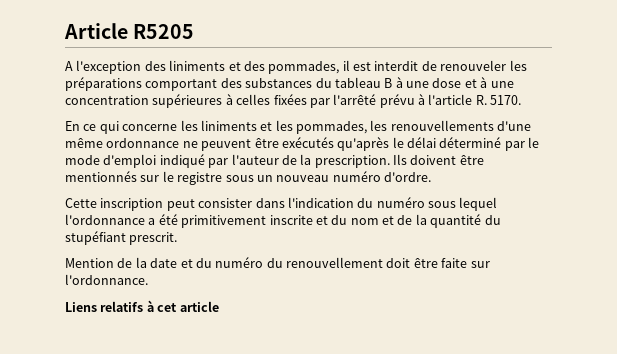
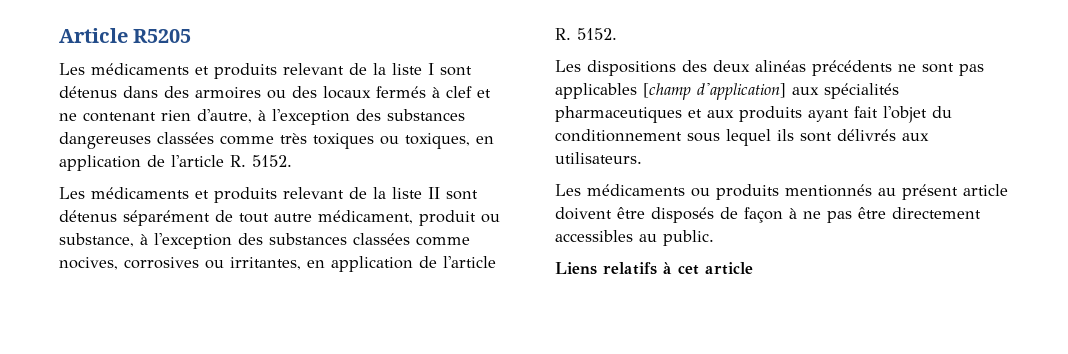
[65,60,527,74] [65,77,514,91] [65,94,522,108] [65,120,532,134] [65,137,540,151] [65,154,484,168] [65,171,431,185] [65,197,498,211] [65,214,501,228] [65,231,178,245] [65,257,490,268] [65,274,148,285] A l'exception des liniments et des pommades, il est interdit de renouveler les préparations comportant des substances du tableau B à une dose et à une concentration supérieures à celles fixées par l'arrêté prévu à l'article R. 5170. // En ce qui concerne les liniments et les pommades, les renouvellements d'une même ordonnance ne peuvent être exécutés qu'après le délai déterminé par le mode d'emploi indiqué par l'auteur de la prescription. Ils doivent être mentionnés sur le registre sous un nouveau numéro d'ordre. // Cette inscription peut consister dans l'indication du numéro sous lequel l'ordonnance a été primitivement inscrite et du nom et de la quantité du stupéfiant prescrit. // Mention de la date et du numéro du renouvellement doit être faite sur l'ordonnance. -> [59,63,472,79] [59,86,491,99] [59,109,465,125] [59,132,494,149] [59,155,292,171] [59,187,478,203] [59,210,500,226] [59,233,470,249] [59,256,496,272] [555,28,617,40] [555,60,984,76] [555,83,899,100] [555,106,952,123] [555,129,929,146] [555,152,642,164] [555,184,1008,200] [555,207,981,223] [555,230,714,246] Les médicaments et produits relevant de la liste I sont détenus dans des armoires ou des locaux fermés à clef et ne contenant rien d'autre, à l'exception des substances dangereuses classées comme très toxiques ou toxiques, en application de l'article R. 5152. // Les médicaments et produits relevant de la liste II sont détenus séparément de tout autre médicament, produit ou substance, à l'exception des substances classées comme nocives, corrosives ou irritantes, en application de l'article R. 5152. // Les dispositions des deux alinéas précédents ne sont pas applicables [champ d'application] aux spécialités pharmaceutiques et aux produits ayant fait l'objet du conditionnement sous lequel ils sont délivrés aux utilisateurs. // Les médicaments ou produits mentionnés au présent article doivent être disposés de façon à ne pas être directement accessibles au public.

